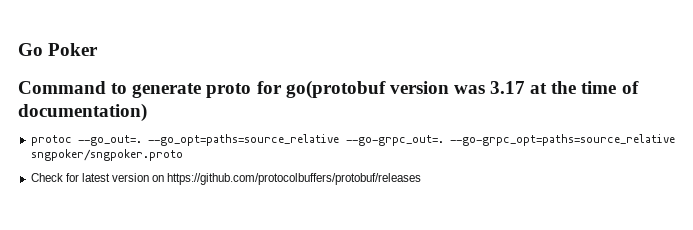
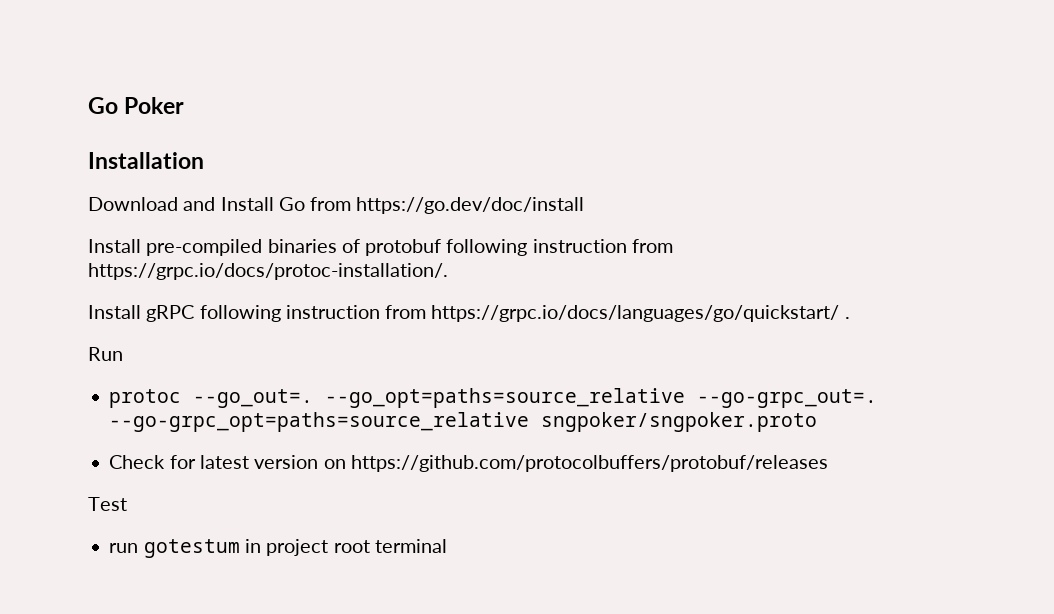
[18,80,639,99] [18,103,147,122] Command to generate proto for go(protobuf version was 3.17 at the time of documentation) -> [88,152,204,169] [88,197,585,214] [88,239,673,256] [88,263,448,280] [88,305,850,322] [88,347,123,361] Installation // Download and Install Go from https://go.dev/doc/install // Install pre-compiled binaries of protobuf following instruction from https://grpc.io/docs/protoc-installation/. // Install gRPC following instruction from https://grpc.io/docs/languages/go/quickstart/ . // Run
(422, 179) none -> [88,497,127,511] [109,539,447,558] // Test // run gotestum in project root terminal

